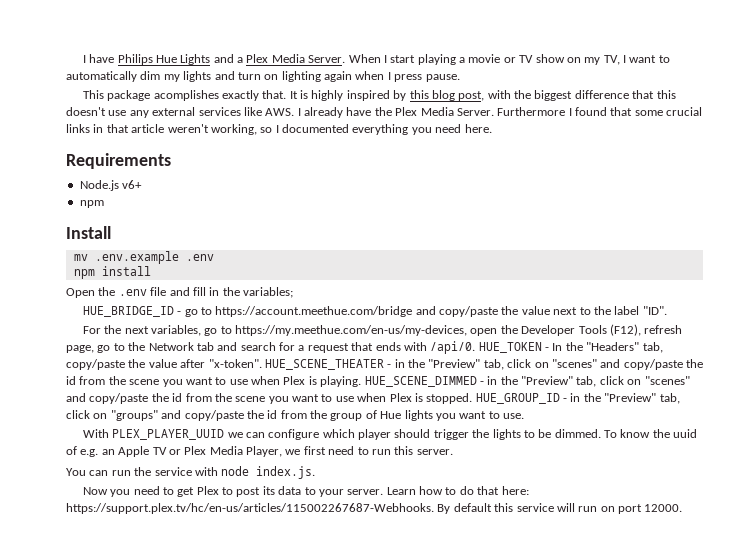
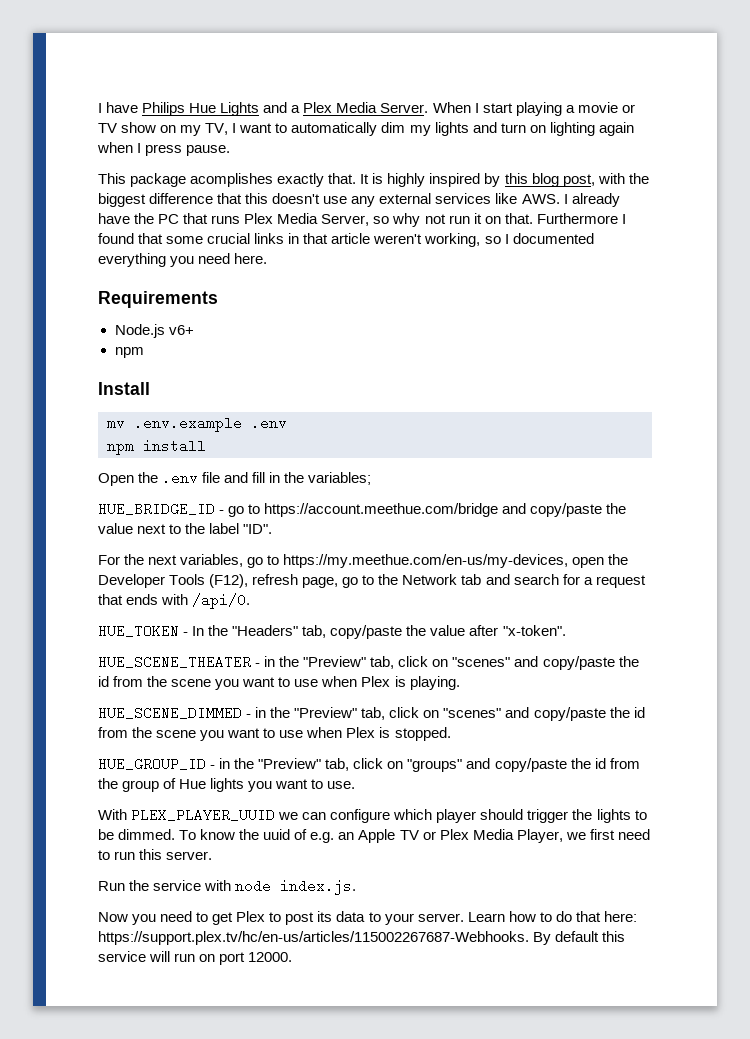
[395,107,494,116] Plex Media Server. -> [158,213,533,227] PC that runs Plex Media Server, so why not run it on that.
(476, 347) none -> (251, 601) //
(262, 363) none -> (566, 630) //
(362, 381) none -> (460, 683) //
(473, 398) none -> (451, 734) //
[66,468,131,476] You can run -> [98,881,125,891] Run

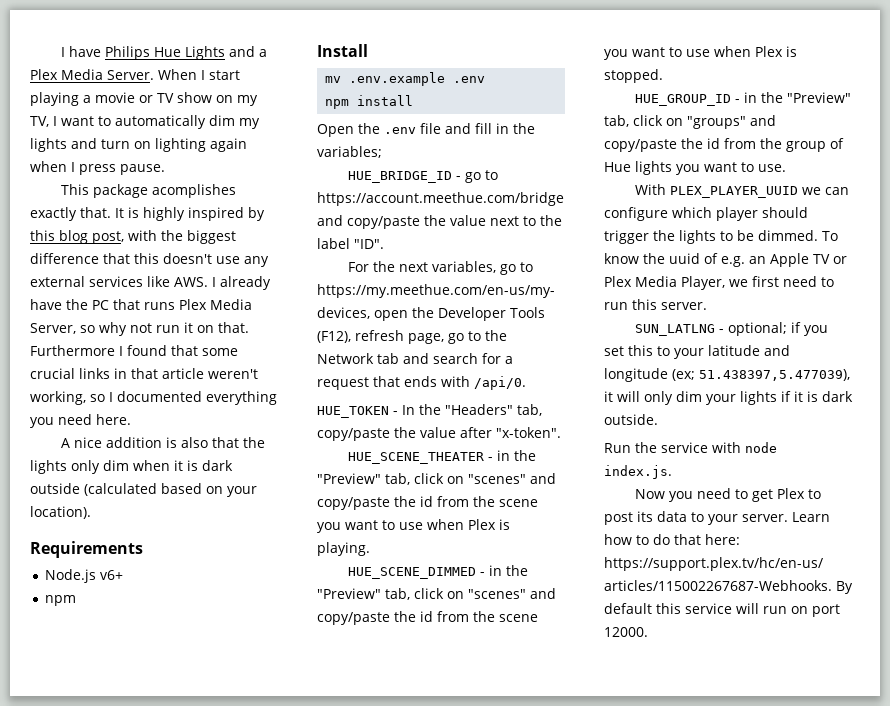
(268, 258) none -> [61,437,266,448] [30,460,233,474] [30,483,257,497] [30,506,91,519] // A nice addition is also that the lights only dim when it is dark outside (calculated based on your location).
(213, 855) none -> [635,322,829,336] [604,345,790,359] [604,368,850,382] [604,391,853,405] [604,414,658,425] // SUN_LATLNG - optional; if you set this to your latitude and longitude (ex; 51.438397,5.477039), it will only dim your lights if it is dark outside.

